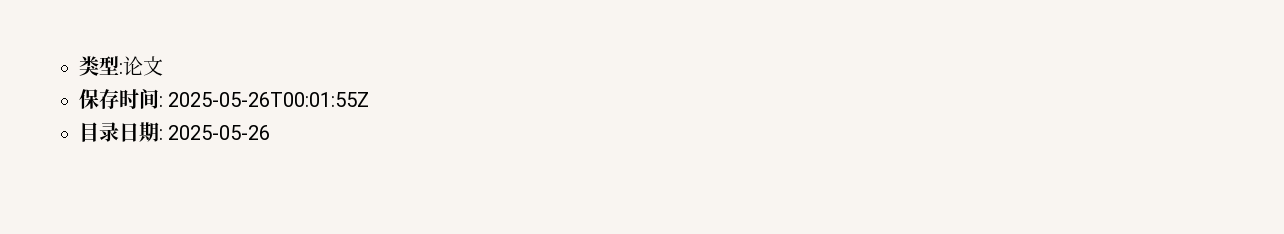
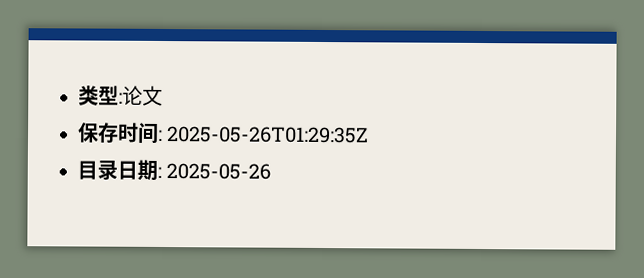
[168,92,370,107] 2025-05-26T00:01:55Z -> [166,126,370,144] 2025-05-26T01:29:35Z

